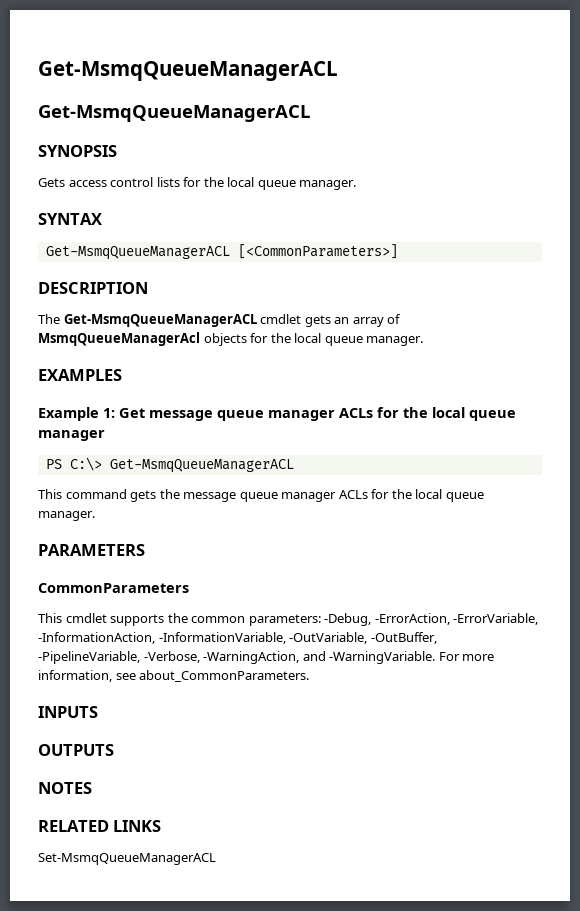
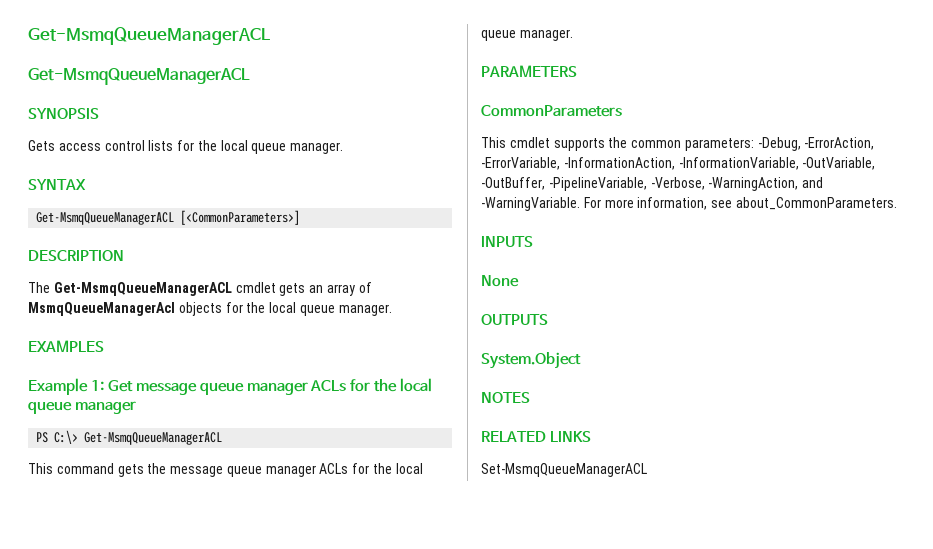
(98, 712) none -> [481,275,519,287] // None
(114, 750) none -> [481,352,581,369] // System.Object

